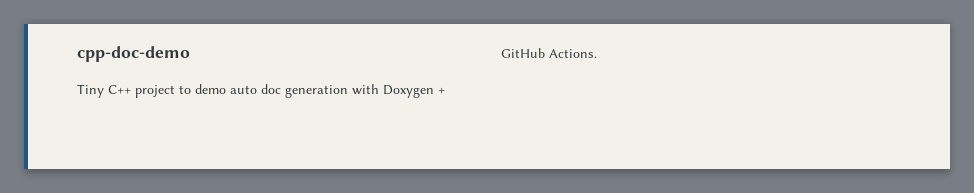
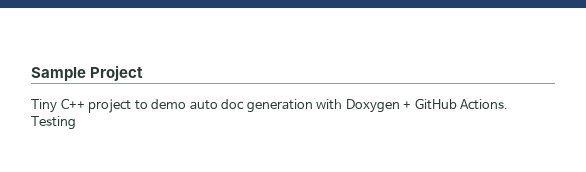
[77,46,190,62] cpp-doc-demo -> [31,65,144,81] Sample Project
(597, 53) none -> [31,116,76,130] Testing

